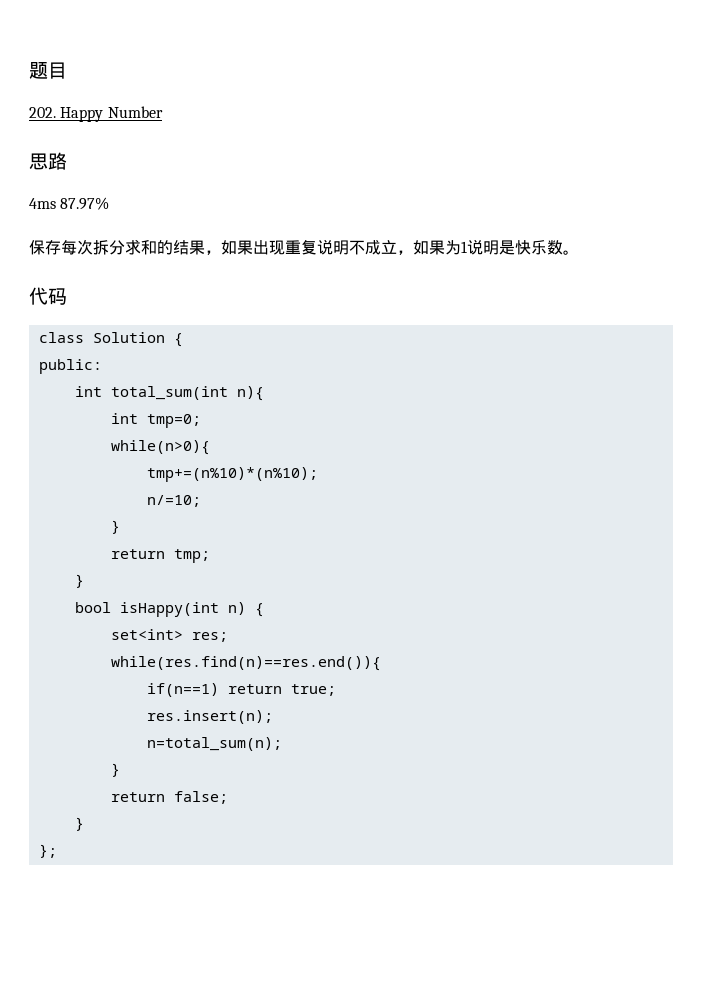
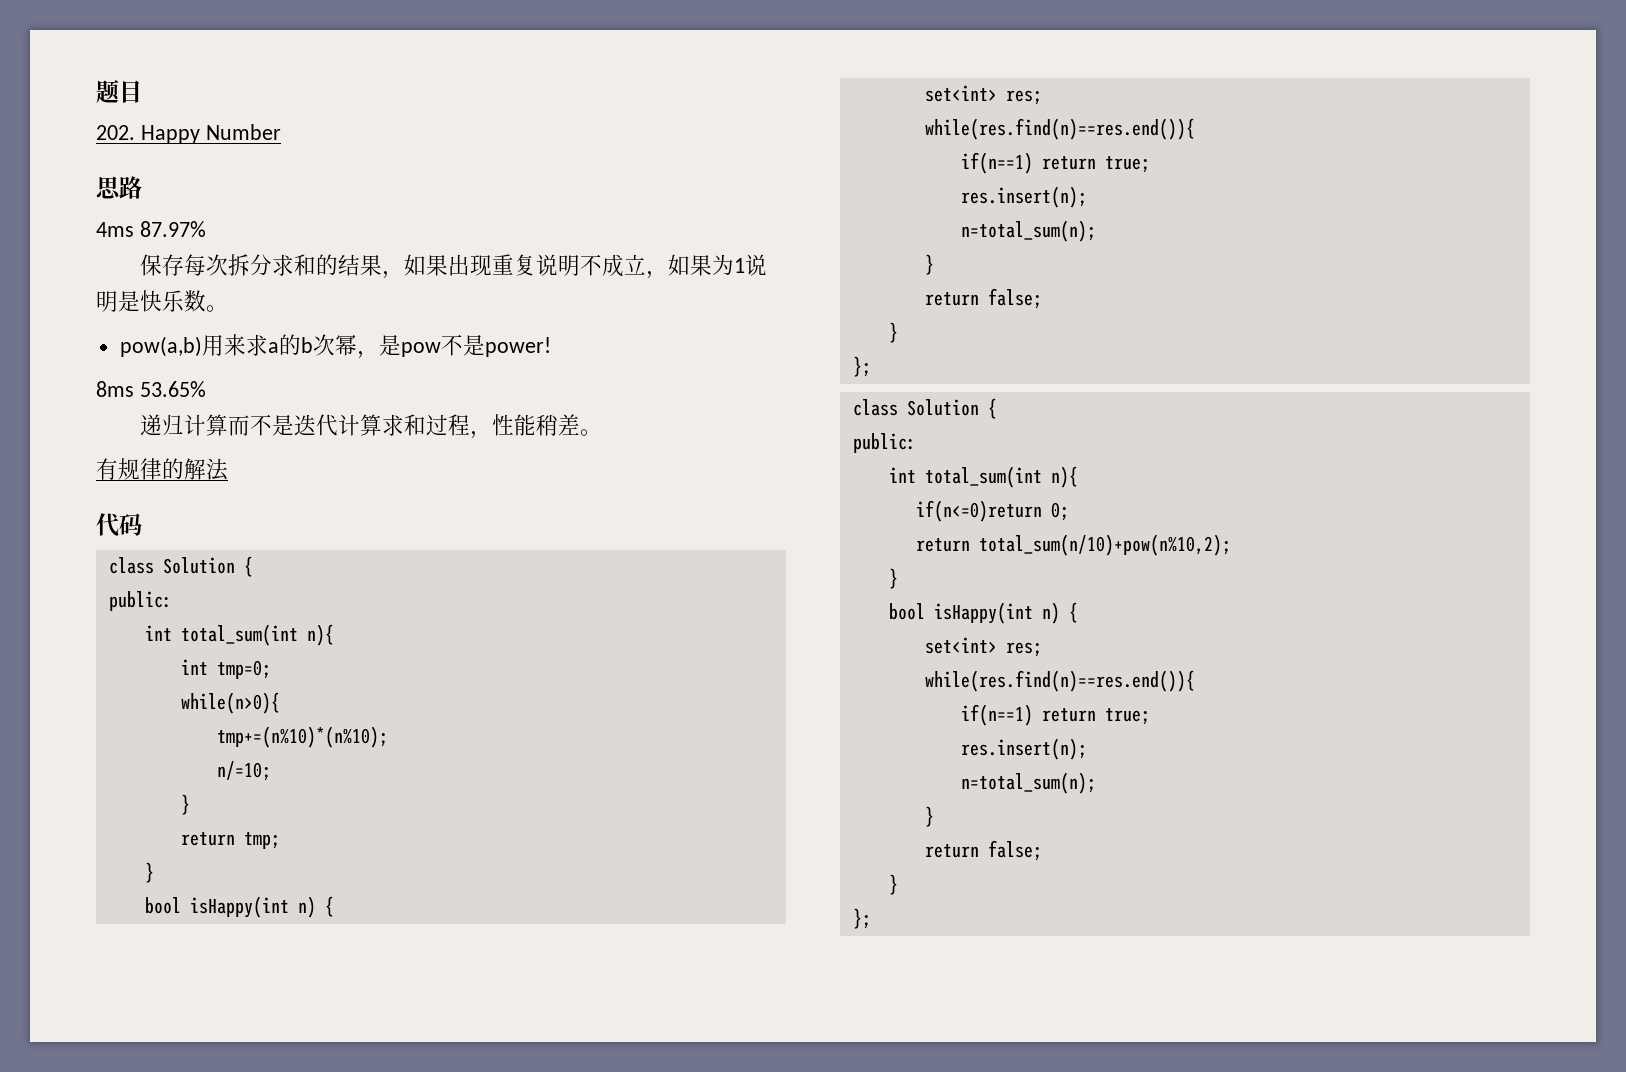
(579, 252) none -> [119,334,551,359] [96,381,206,397] [139,414,602,439] [96,458,228,481] // pow(a,b)用来求a的b次幂，是pow不是power! // 8ms 53.65% // 递归计算而不是迭代计算求和过程，性能稍差。 // 有规律的解法
(57, 851) none -> [852,398,997,419] [852,433,916,453] [888,466,1078,488] [915,500,1069,522] [915,534,1231,556] [888,568,898,589] [888,602,1078,624] [924,637,1042,657] [924,670,1195,692] [960,704,1150,726] [960,738,1087,760] [960,772,1096,794] [924,806,934,827] [924,840,1042,861] [888,874,898,895] [852,908,871,929] // class Solution { // public: // int total_sum(int n){ // if(n<=0)return 0; // return total_sum(n/10)+pow(n%10,2); // } // bool isHappy(int n) { // set<int> res; // while(res.find(n)==res.end()){ // if(n==1) return true; // res.insert(n); // n=total_sum(n); // } // return false; // } // };

